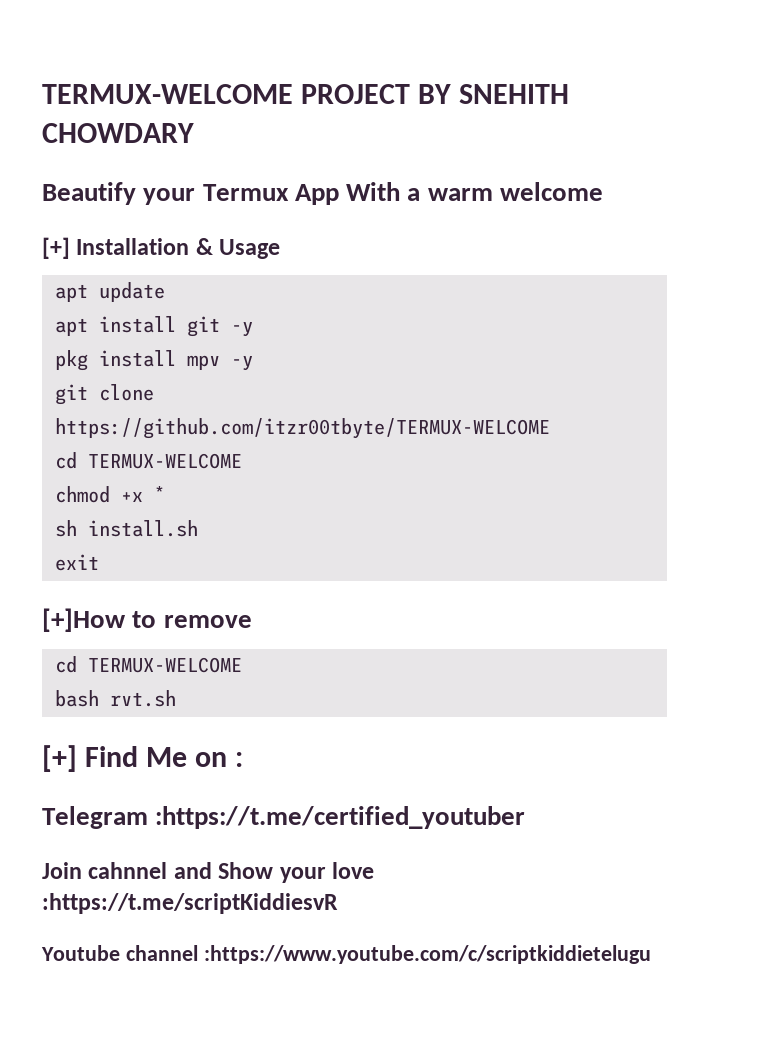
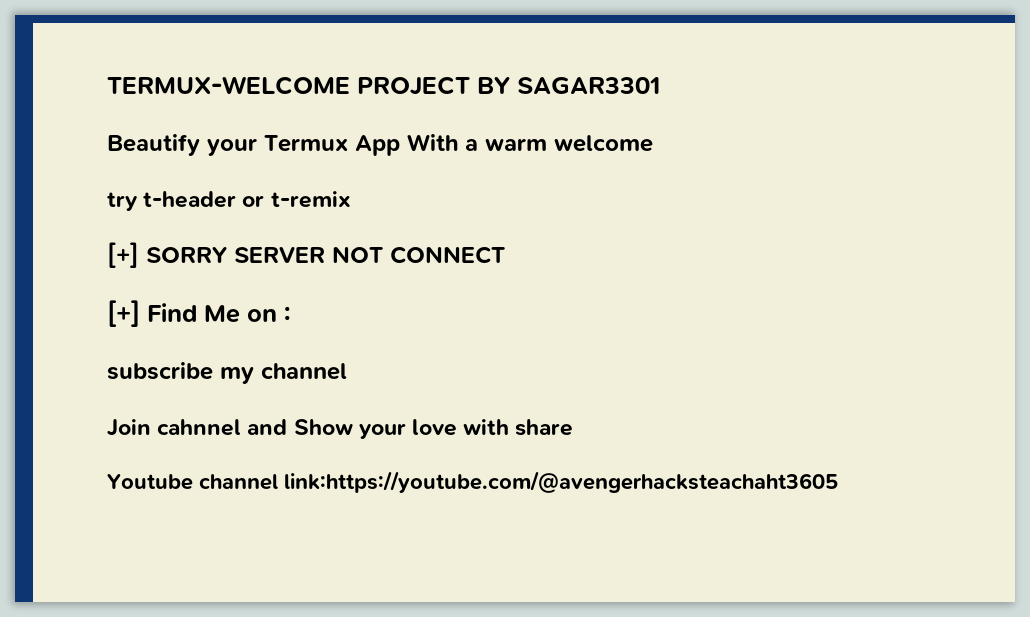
[459,84,570,104] [42,123,194,143] SNEHITH CHOWDARY -> [517,77,660,94] SAGAR3301
[42,237,281,259] [54,282,165,302] [54,316,253,337] [54,350,253,371] [54,384,154,405] [54,418,550,439] [54,452,242,469] [54,486,165,503] [54,520,198,537] [54,554,99,571] [42,608,252,632] [54,656,242,673] [54,690,176,707] [+] Installation & Usage // apt update // apt install git -y // pkg install mpv -y // git clone https://github.com/itzr00tbyte/TERMUX-WELCOME // cd TERMUX-WELCOME // chmod +x * // sh install.sh // exit // [+]How to remove // cd TERMUX-WELCOME // bash rvt.sh -> [107,191,351,211] [107,242,505,268] try t-header or t-remix // [+] SORRY SERVER NOT CONNECT
[42,806,526,829] Telegram :https://t.me/certified_youtuber -> [107,362,347,384] subscribe my channel
[42,893,338,914] :https://t.me/scriptKiddiesvR -> [463,419,574,436] with share
[203,945,651,964] :https://www.youtube.com/c/scriptkiddietelugu -> [284,471,838,493] link:https://youtube.com/@avengerhacksteachaht3605

